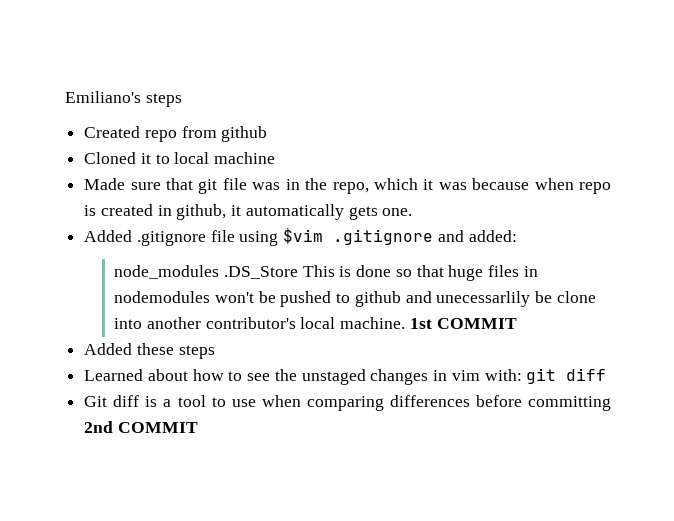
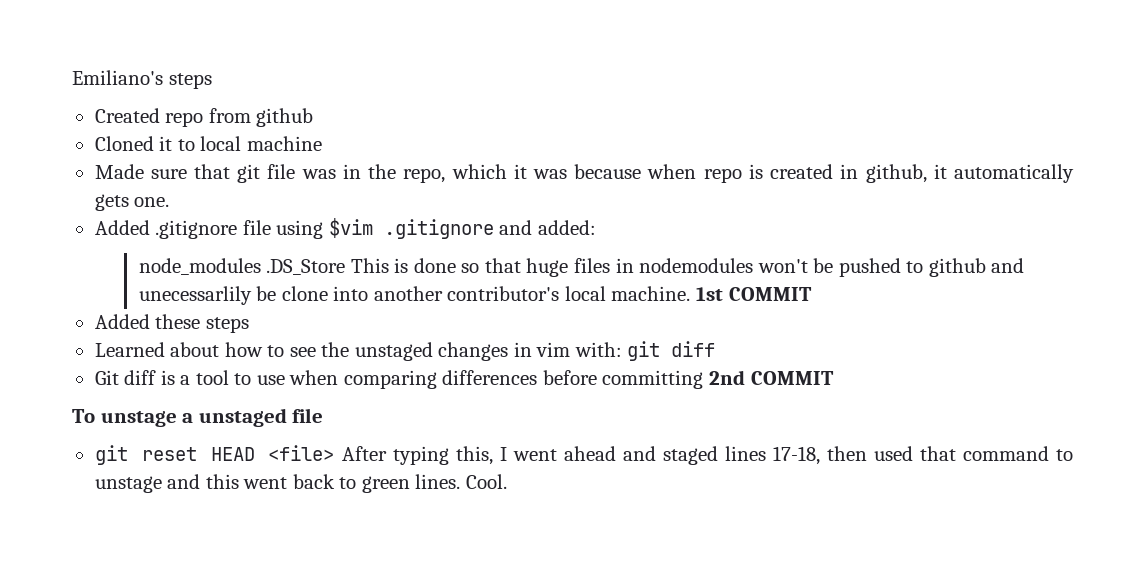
(198, 427) none -> [72,408,324,427] [94,445,1073,465] [94,474,507,493] // To unstage a unstaged file // git reset HEAD <file> After typing this, I went ahead and staged lines 17-18, then used that command to unstage and this went back to green lines. Cool.

